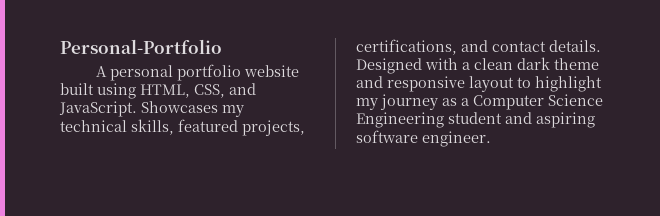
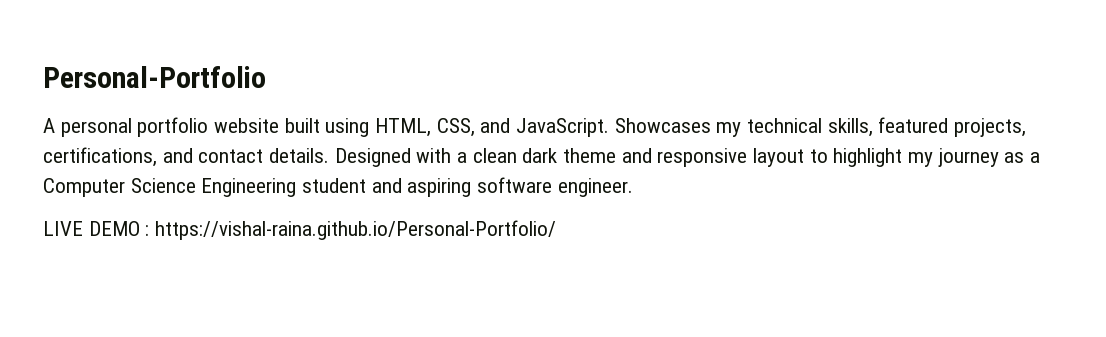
(491, 139) none -> [43,220,557,240] // LIVE DEMO : https://vishal-raina.github.io/Personal-Portfolio/

